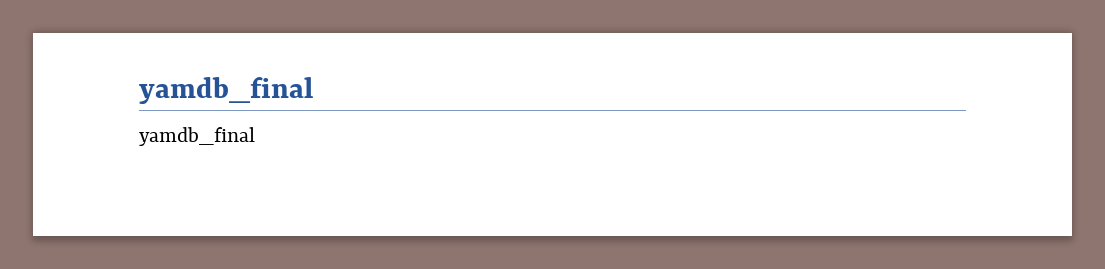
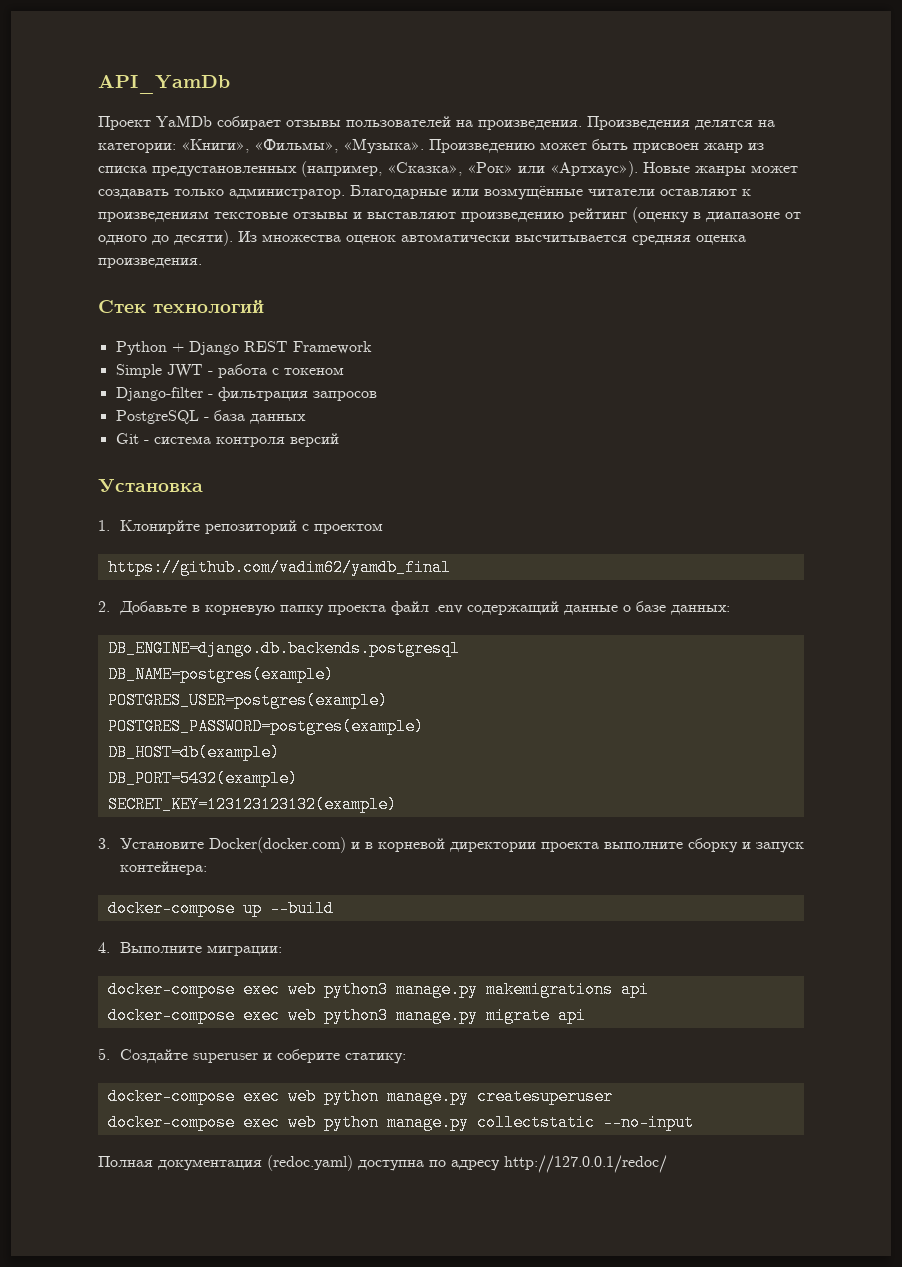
[139,77,313,104] [139,127,255,146] yamdb_final // yamdb_final -> [98,75,230,94] [98,115,775,130] [98,138,764,154] [98,161,798,177] [98,185,751,200] [98,207,801,223] [98,230,746,246] [98,258,202,268] [98,300,264,313] [115,341,372,355] [115,364,344,378] [115,387,377,401] [115,410,306,424] [115,433,339,447] [98,479,203,492] [98,520,383,534] [107,559,451,576] [98,601,730,616] [107,640,460,657] [107,666,334,683] [107,692,388,709] [107,718,424,735] [107,744,280,761] [107,770,298,787] [107,796,397,813] [98,837,804,853] [119,861,207,875] [107,900,334,917] [98,942,282,956] [107,981,649,998] [107,1007,586,1024] [98,1048,406,1064] [107,1088,613,1105] [107,1114,694,1131] [98,1155,667,1173] API_YamDb // Проект YaMDb собирает отзывы пользователей на произведения. Произведения делятся на категории: «Книги», «Фильмы», «Музыка». Произведению может быть присвоен жанр из списка предустановленных (например, «Сказка», «Рок» или «Артхаус»). Новые жанры может создавать только администратор. Благодарные или возмущённые читатели оставляют к произведениям текстовые отзывы и выставляют произведению рейтинг (оценку в диапазоне от одного до десяти). Из множества оценок автоматически высчитывается средняя оценка произведения. // Стек технологий // Python + Django REST Framework // Simple JWT - работа с токеном // Django-filter - фильтрация запросов // PostgreSQL - база данных // Git - система контроля версий // Установка // 1. Клонирйте репозиторий с проектом // https://github.com/vadim62/yamdb_final // 2. Добавьте в корневую папку проекта файл .env содержащий данные о базе данных: // DB_ENGINE=django.db.backends.postgresql // DB_NAME=postgres(example) // POSTGRES_USER=postgres(example) // POSTGRES_PASSWORD=postgres(example) // DB_HOST=db(example) // DB_PORT=5432(example) // SECRET_KEY=123123123132(example) // 3. Установите Docker(docker.com) и в корневой директории проекта выполните сборку и запуск контейнера: // docker-compose up --build // 4. Выполните миграции: // docker-compose exec web python3 manage.py makemigrations api // docker-compose exec web python3 manage.py migrate api // 5. Создайте superuser и соберите статику: // docker-compose exec web python manage.py createsuperuser // docker-compose exec web python manage.py collectstatic --no-input // Полная документация (redoc.yaml) доступна по адресу http://127.0.0.1/redoc/

